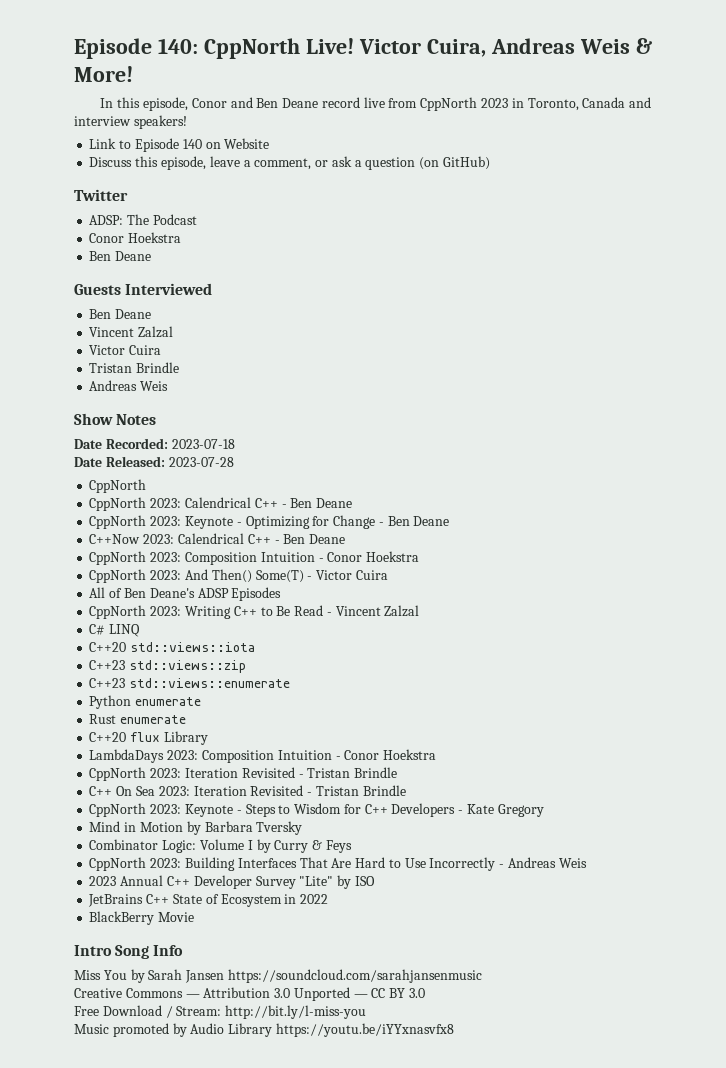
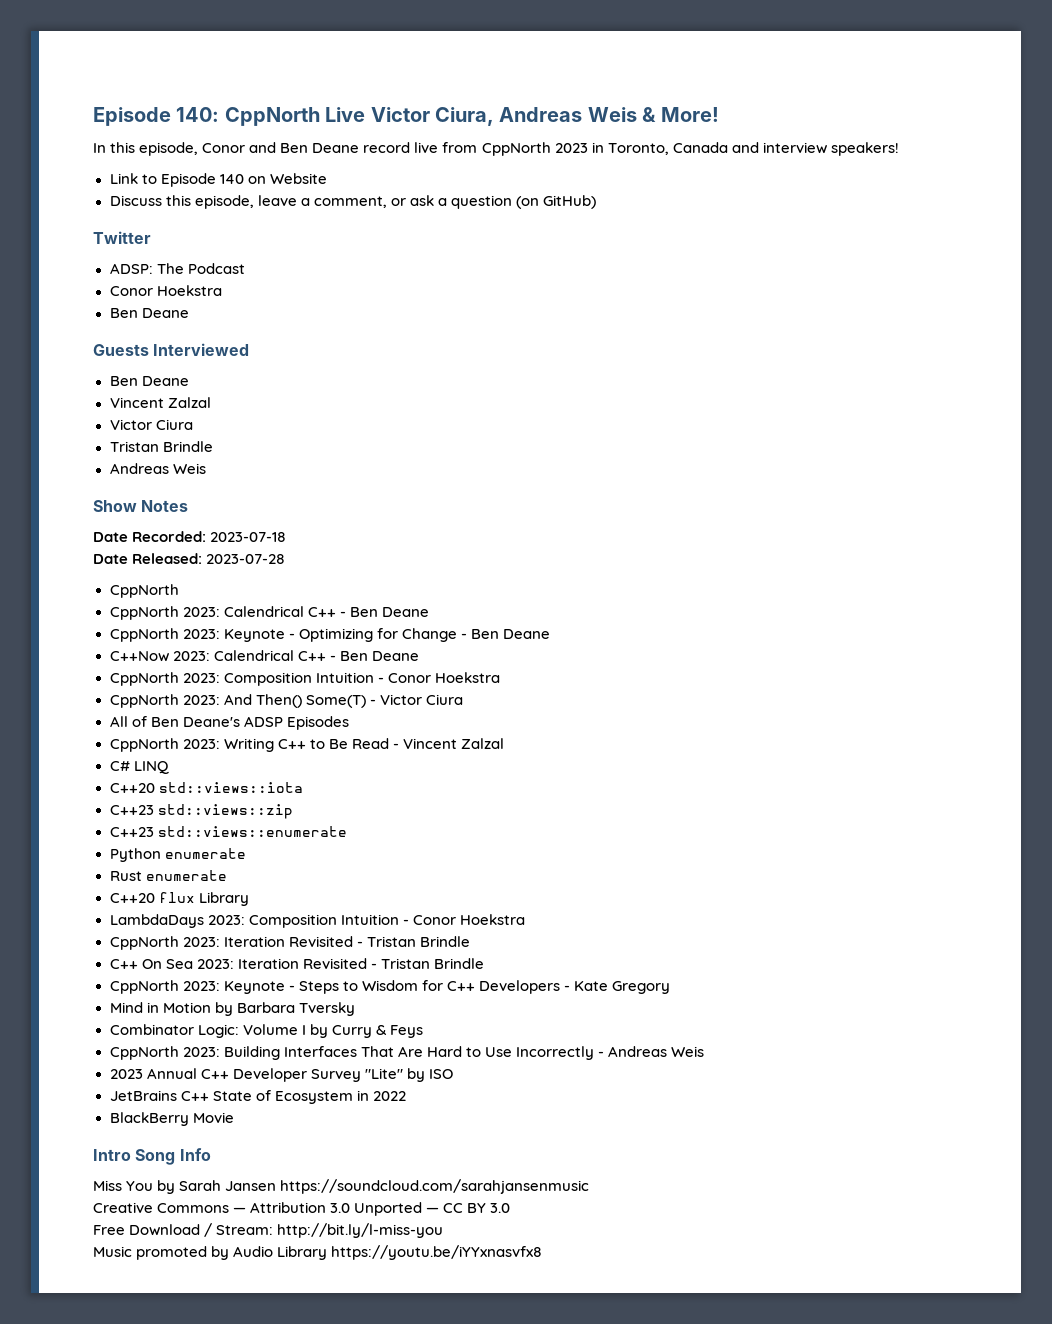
[305,38,486,57] Live! Victor Cuira, -> [325,107,494,126] Live Victor Ciura,
[129,345,162,355] Cuira -> [155,419,193,430] Ciura
[355,570,388,580] Cuira -> [425,694,463,705] Ciura

